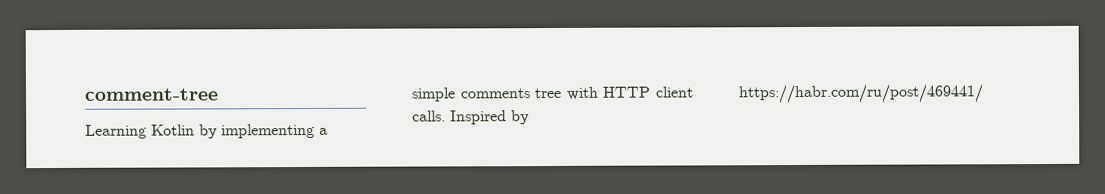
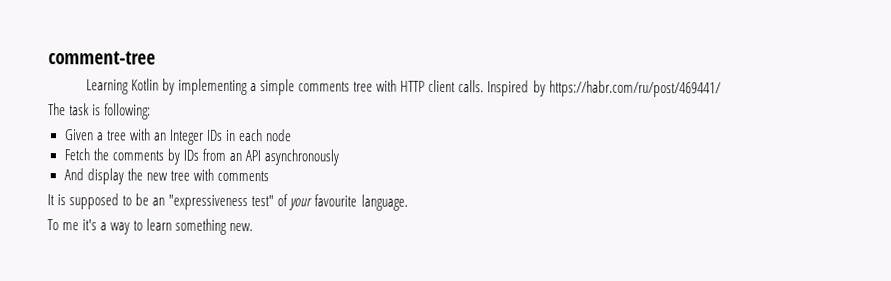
(984, 94) none -> [48,103,152,120] [63,128,292,145] [63,148,339,166] [63,168,269,185] [47,193,408,211] [47,218,254,235] // The task is following: // Given a tree with an Integer IDs in each node // Fetch the comments by IDs from an API asynchronously // And display the new tree with comments // It is supposed to be an "expressiveness test" of your favourite language. // To me it's a way to learn something new.

